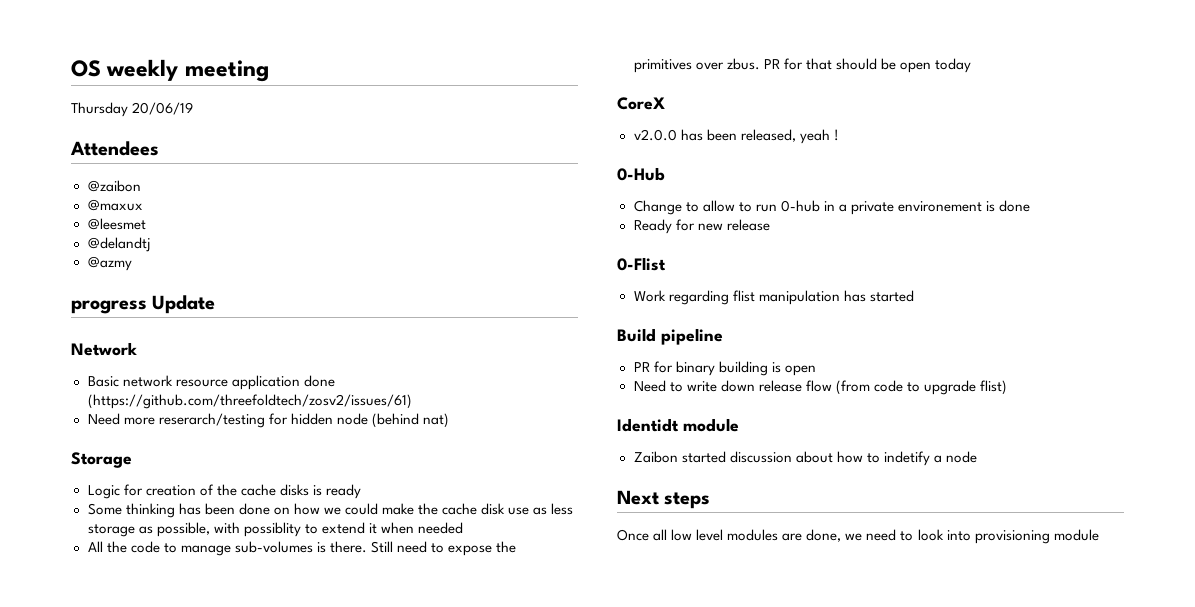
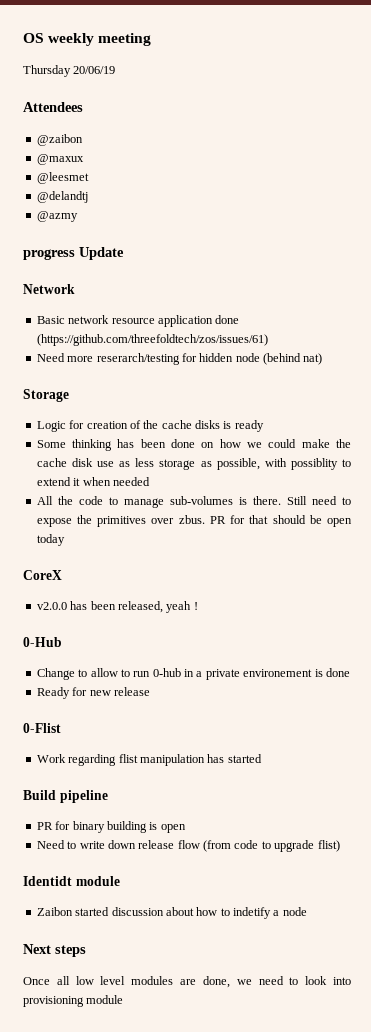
[87,394,412,409] (https://github.com/threefoldtech/zosv2/issues/61) -> [36,334,268,346] (https://github.com/threefoldtech/zos/issues/61)

